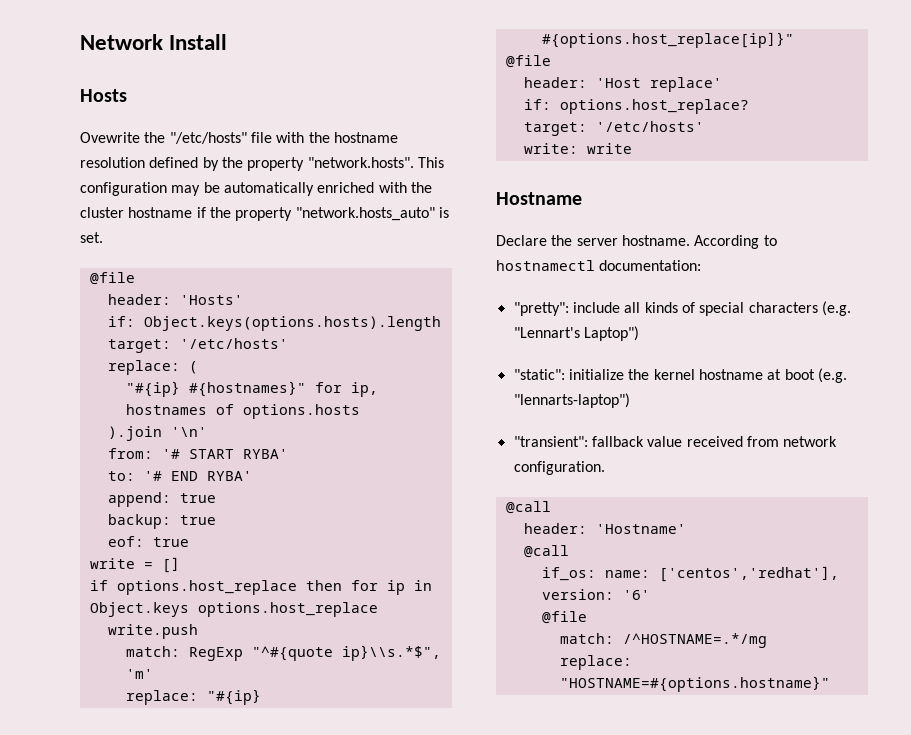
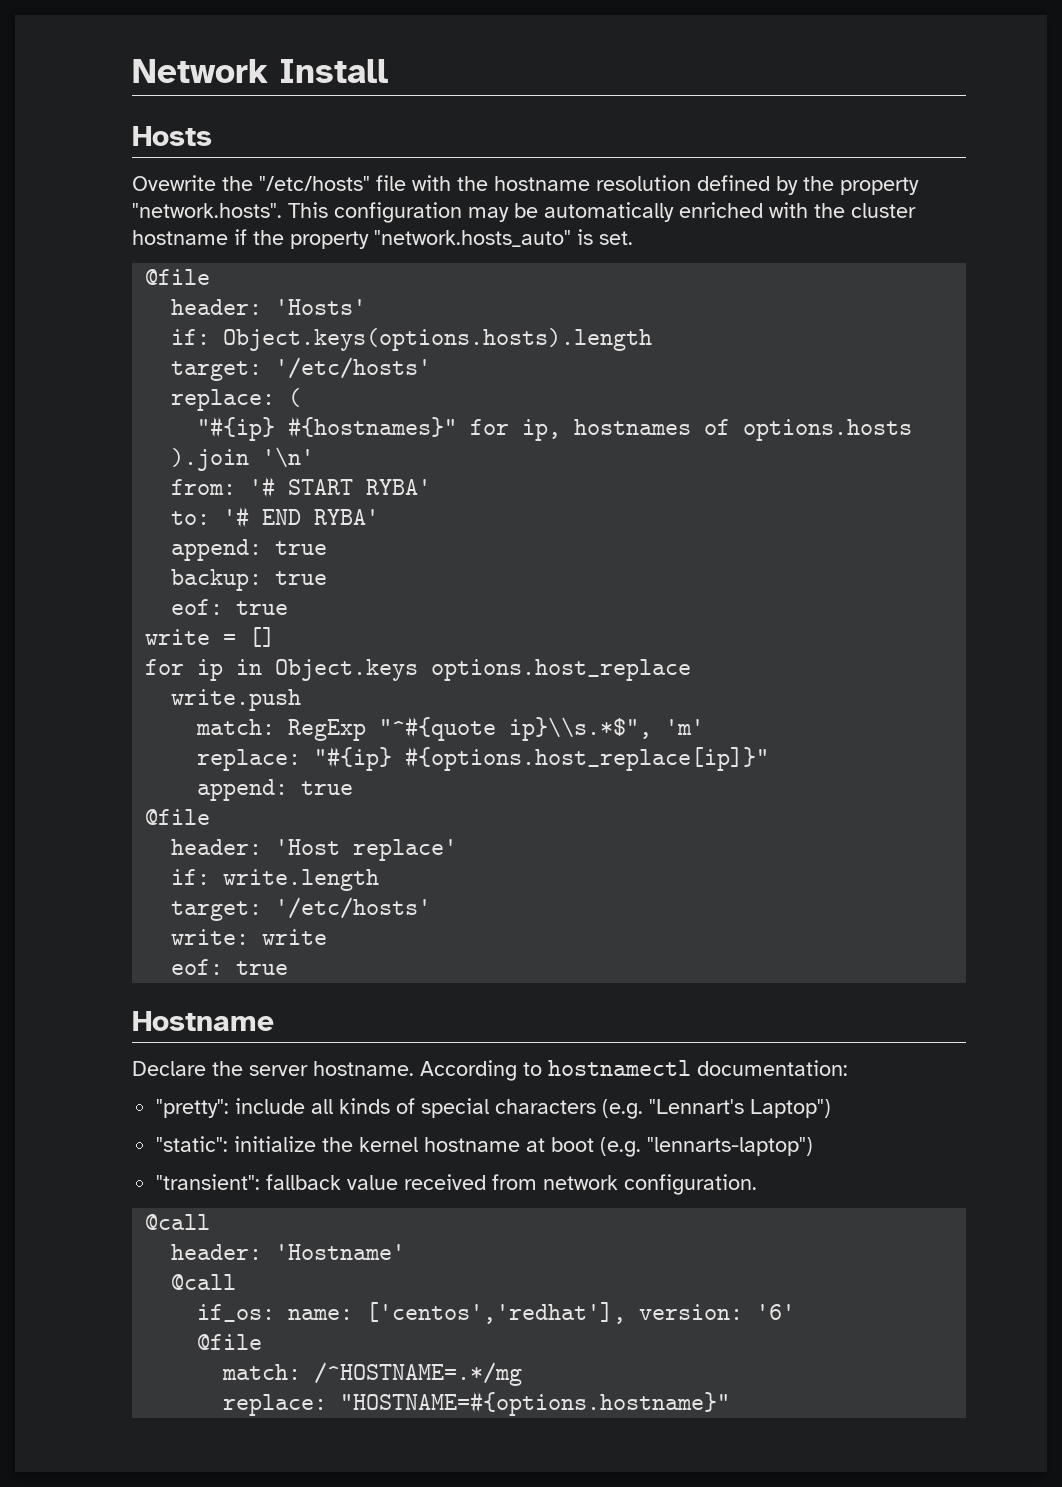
[89,580,342,595] if options.host_replace then -> (276, 637) none
(794, 40) none -> [197,779,354,801] // append: true
[559,99,749,114] options.host_replace? -> [223,869,380,891] write.length
(632, 148) none -> [171,959,289,975] // eof: true

